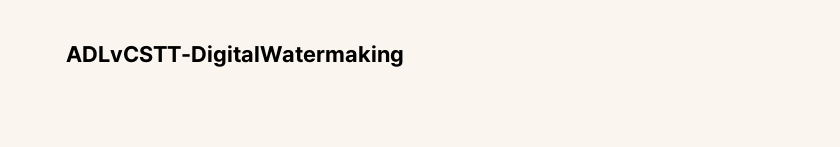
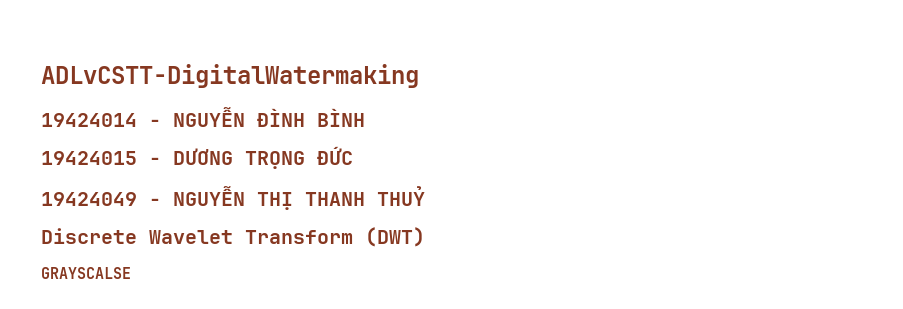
(404, 56) none -> [41,107,365,127] [41,146,353,169] [41,186,425,210] [41,227,425,247] [41,267,131,279] // 19424014 - NGUYỄN ĐÌNH BÌNH // 19424015 - DƯƠNG TRỌNG ĐỨC // 19424049 - NGUYỄN THỊ THANH THUỶ // Discrete Wavelet Transform (DWT) // GRAYSCALSE

